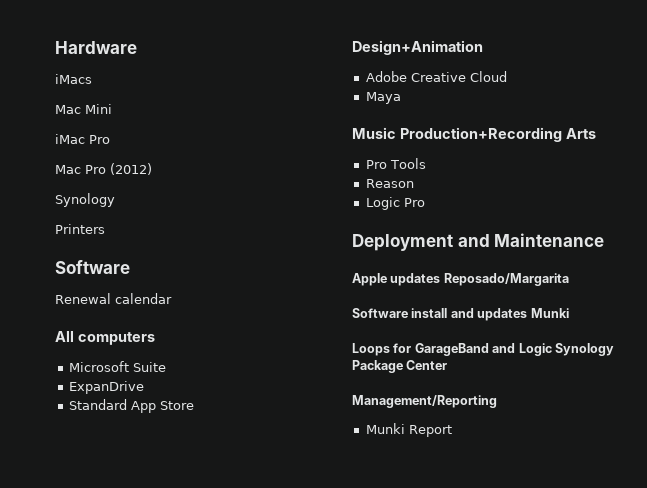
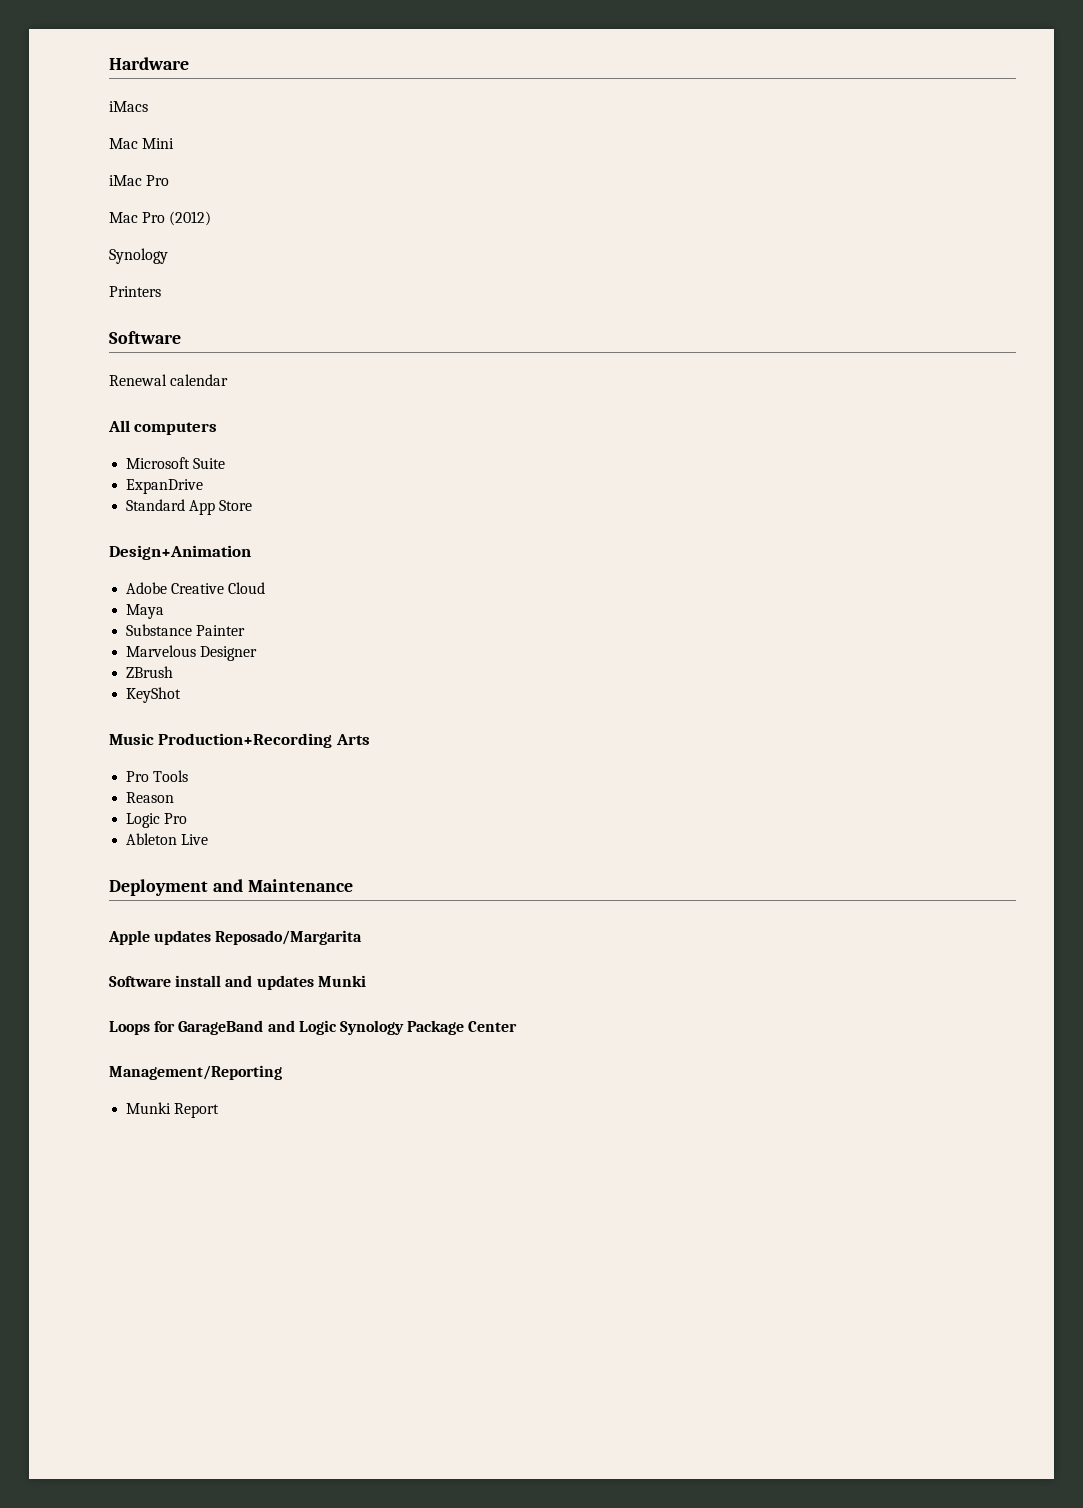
(401, 98) none -> [126,624,246,636] [126,645,258,661] [126,666,174,678] [126,687,182,703] // Substance Painter // Marvelous Designer // ZBrush // KeyShot
(425, 202) none -> [126,833,209,845] // Ableton Live

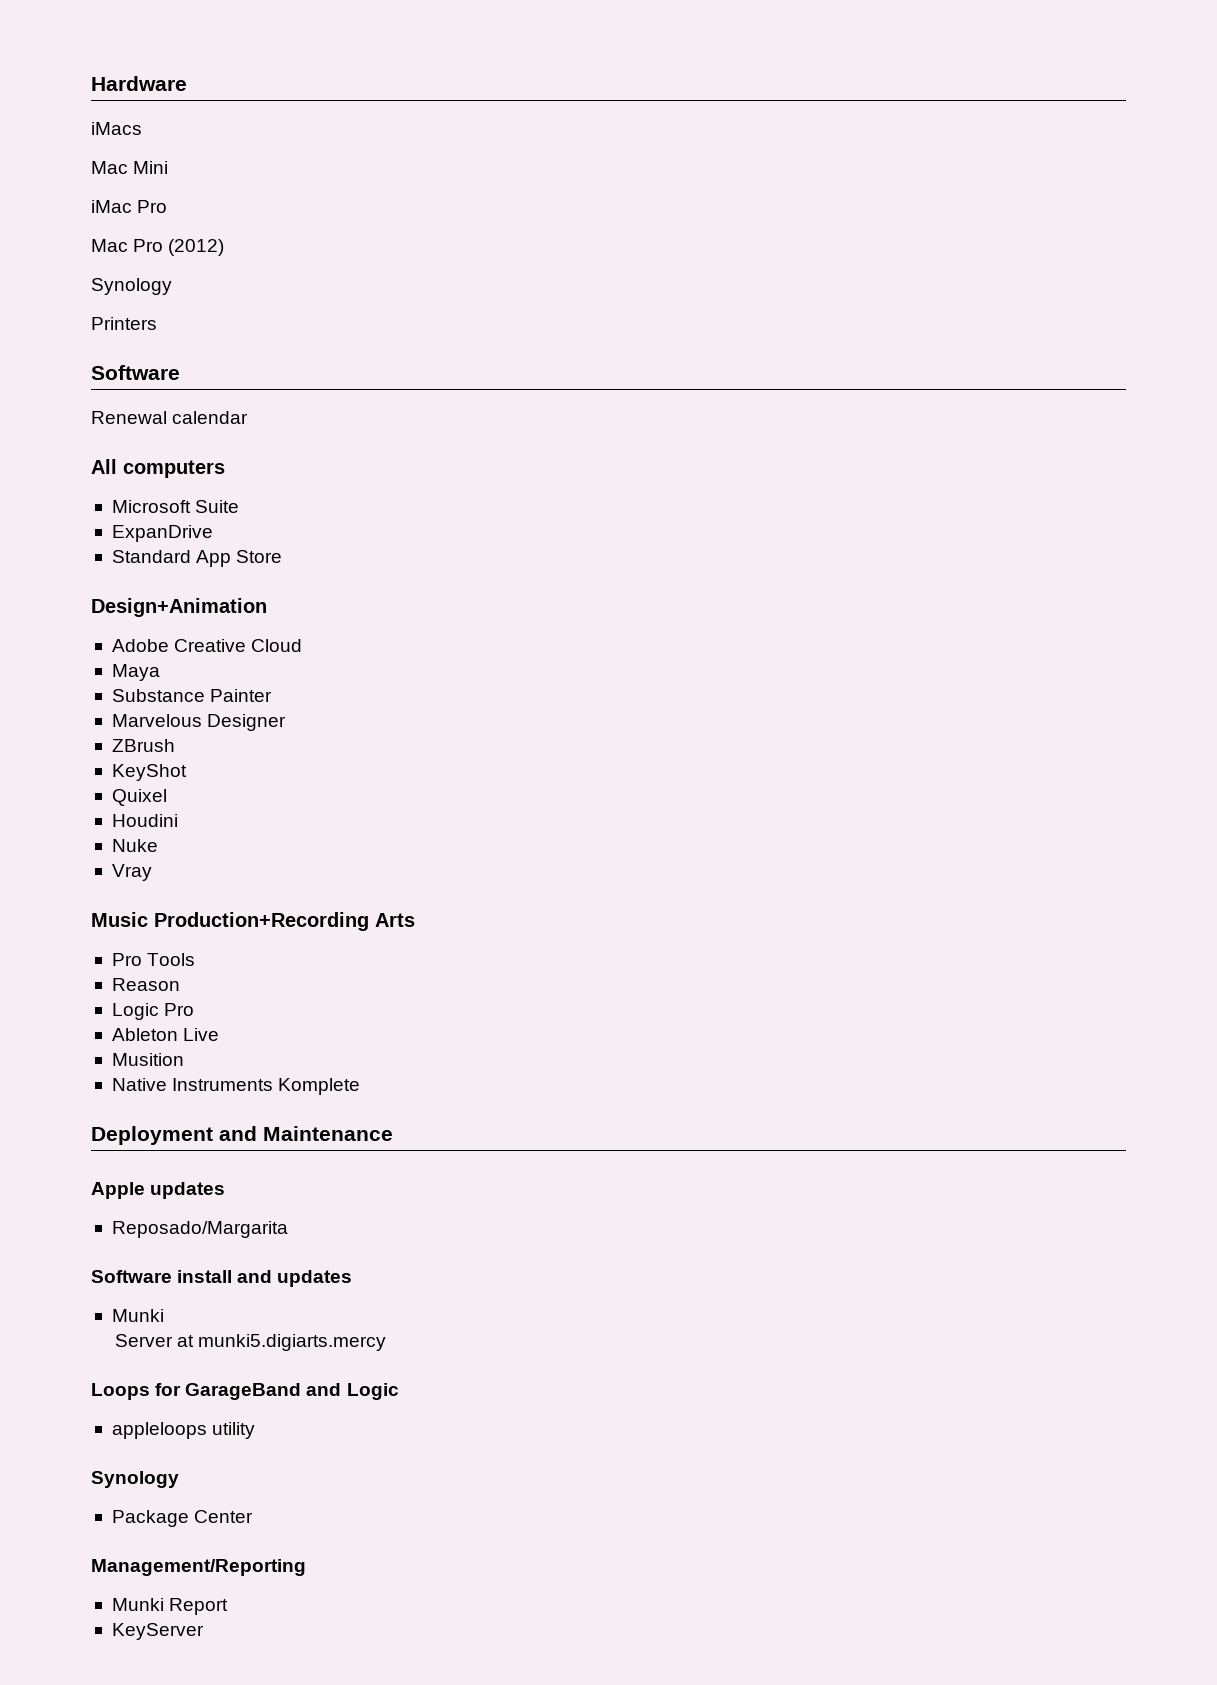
(182, 695) none -> [111,789,167,806] [111,814,178,827] [111,839,158,852] [111,864,152,881] // Quixel // Houdini // Nuke // Vray
(209, 839) none -> [111,1053,184,1066] [111,1078,361,1095] // Musition // Native Instruments Komplete
(212, 937) none -> (226, 1190) //
[317,975,366,987] Munki -> [111,1309,164,1322] [115,1334,387,1351] // Munki // Server at munki5.digiarts.mercy
[339,1020,404,1035] Synology -> [111,1422,256,1439] [91,1471,179,1488] // appleloops utility // Synology //
(220, 1110) none -> [111,1623,204,1640] // KeyServer

